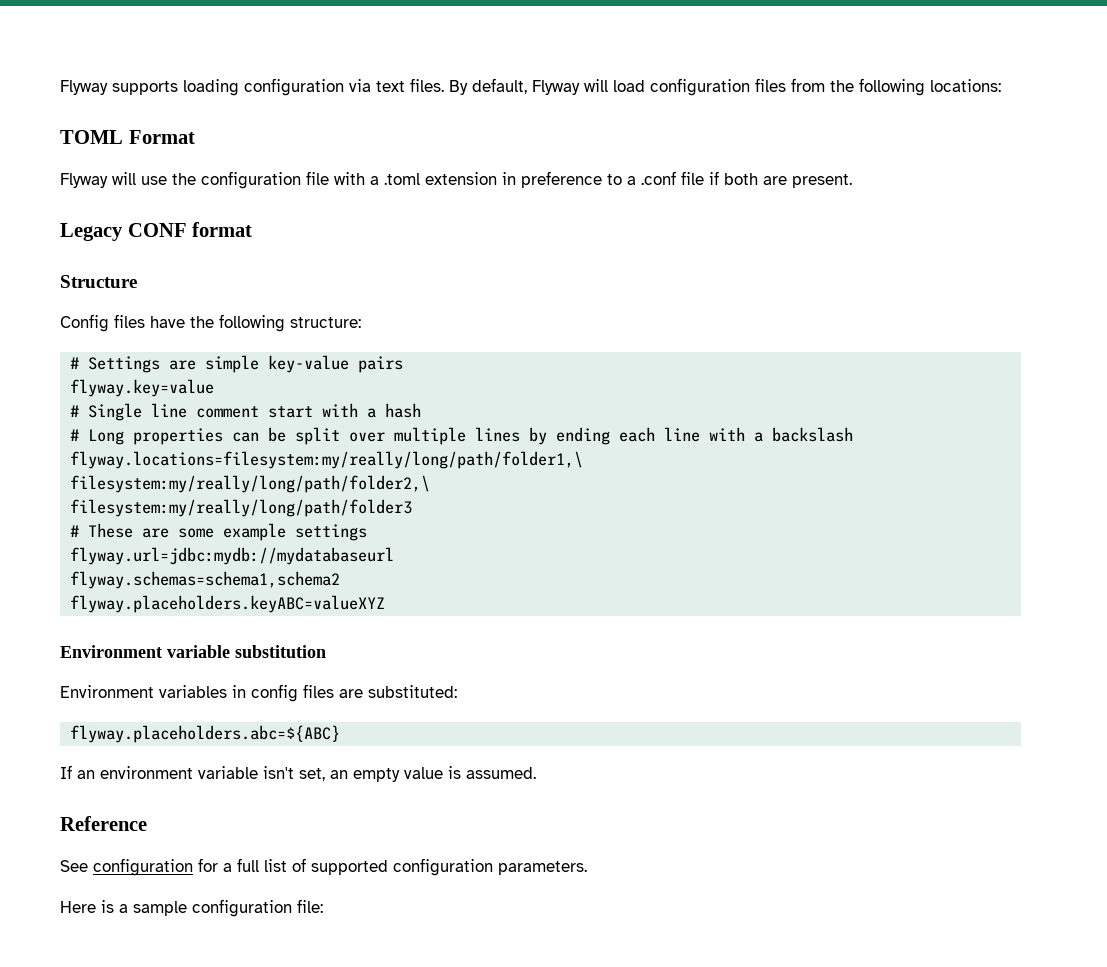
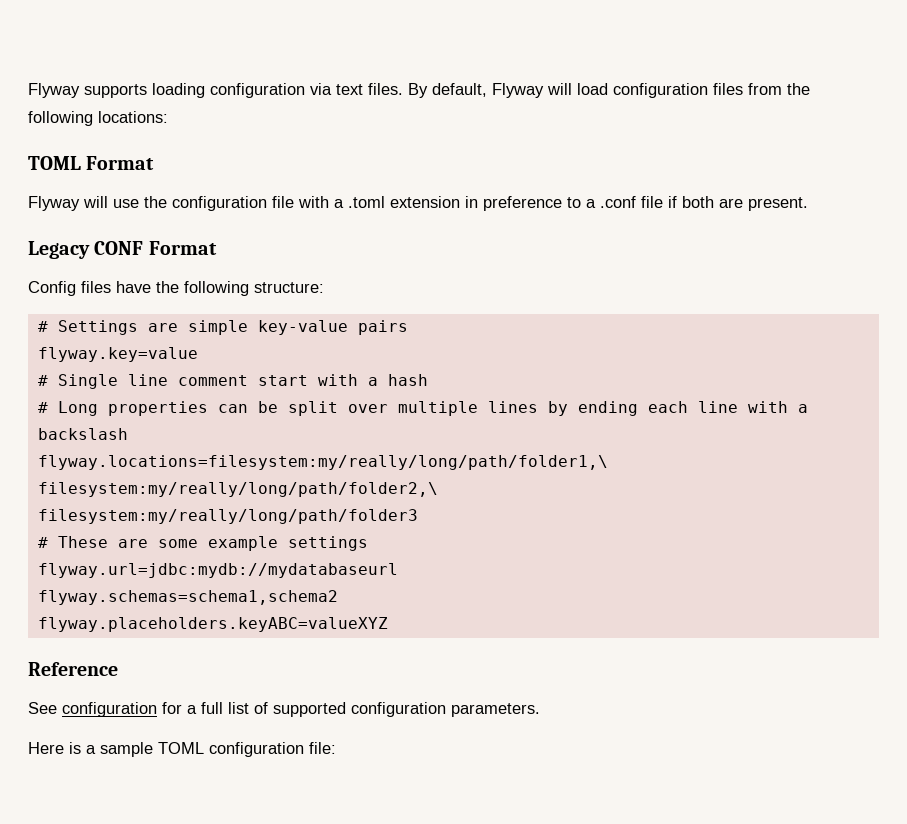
[192,222,253,237] [60,275,137,288] format // Structure -> [148,241,217,255] Format
[60,645,326,658] [60,684,457,702] [70,725,341,743] [60,765,536,782] // Environment variable substitution // Environment variables in config files are substituted: // flyway.placeholders.abc=${ABC} // If an environment variable isn't set, an empty value is assumed. -> (388, 624) none
(187, 908) none -> [158,742,204,754] TOML

